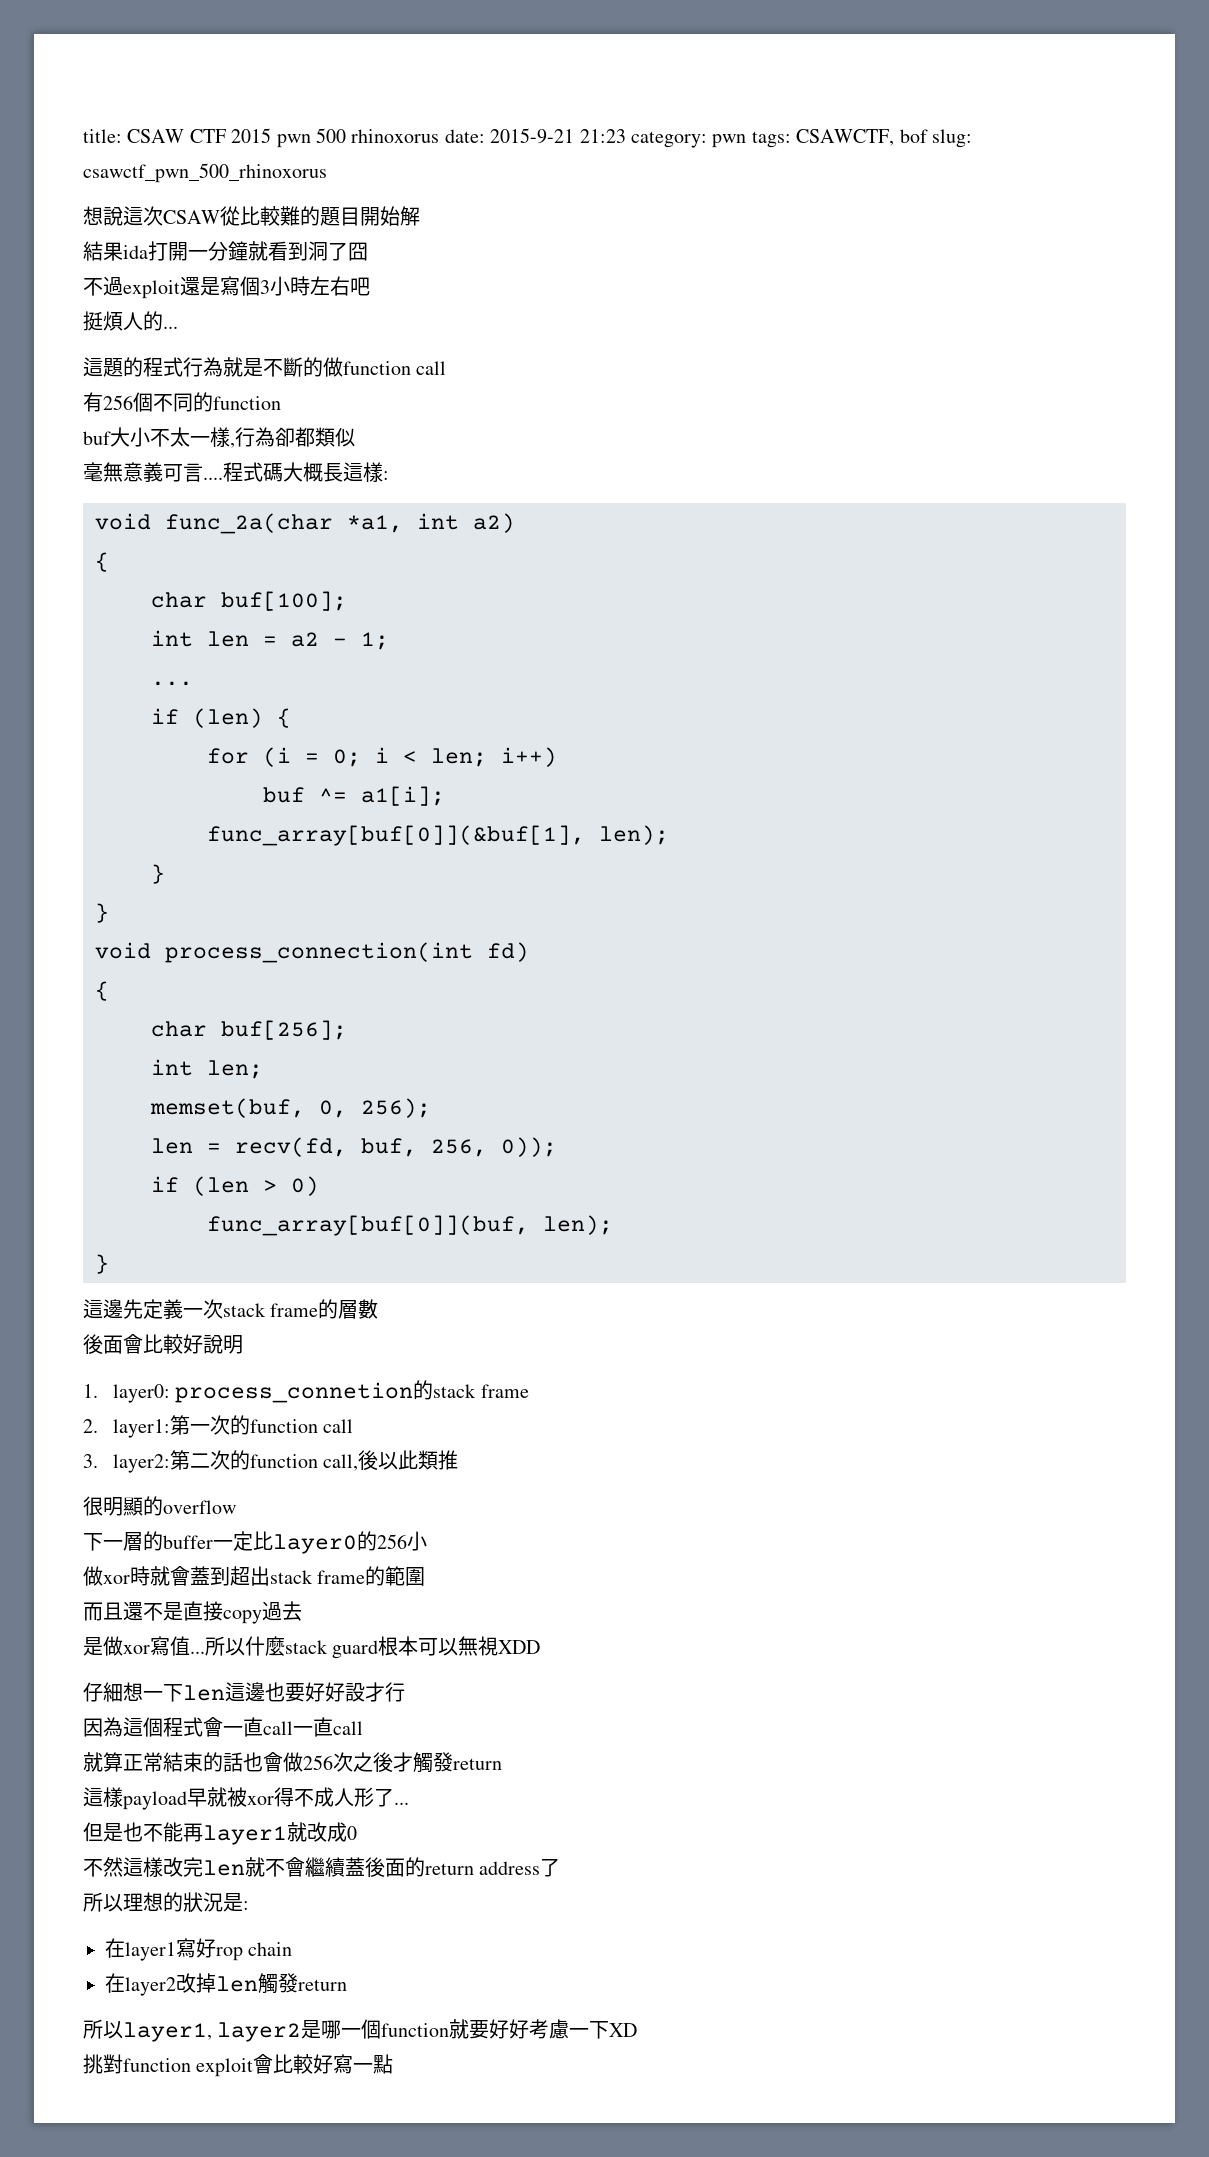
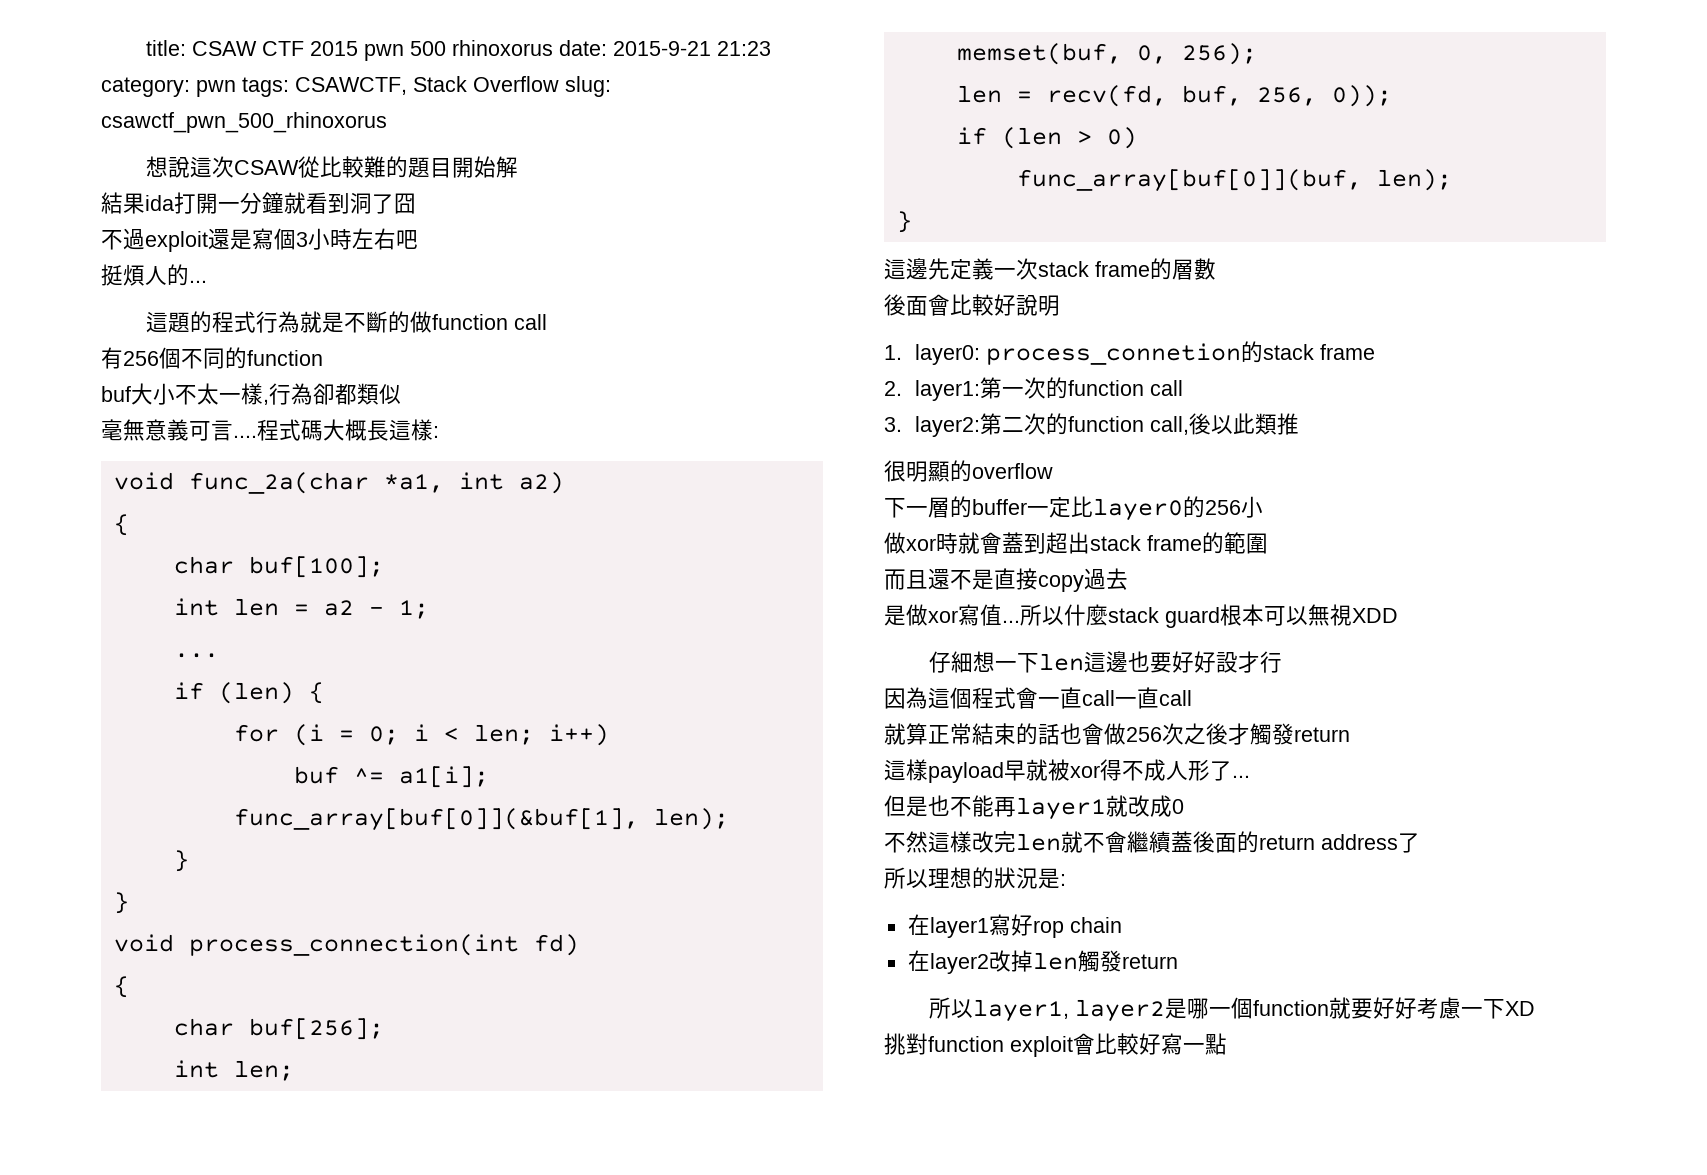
[899,129,928,143] bof -> [413,76,559,92] Stack Overflow

